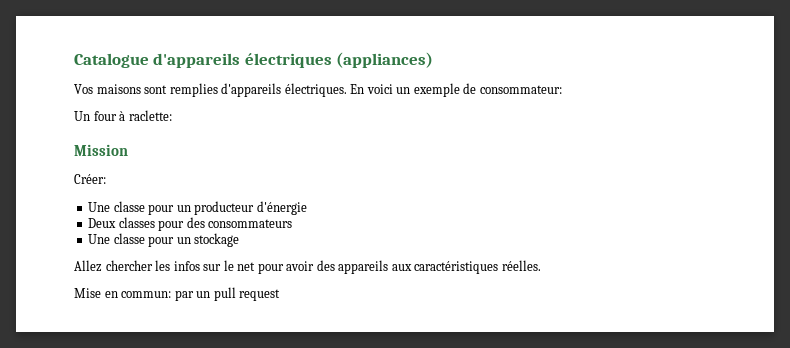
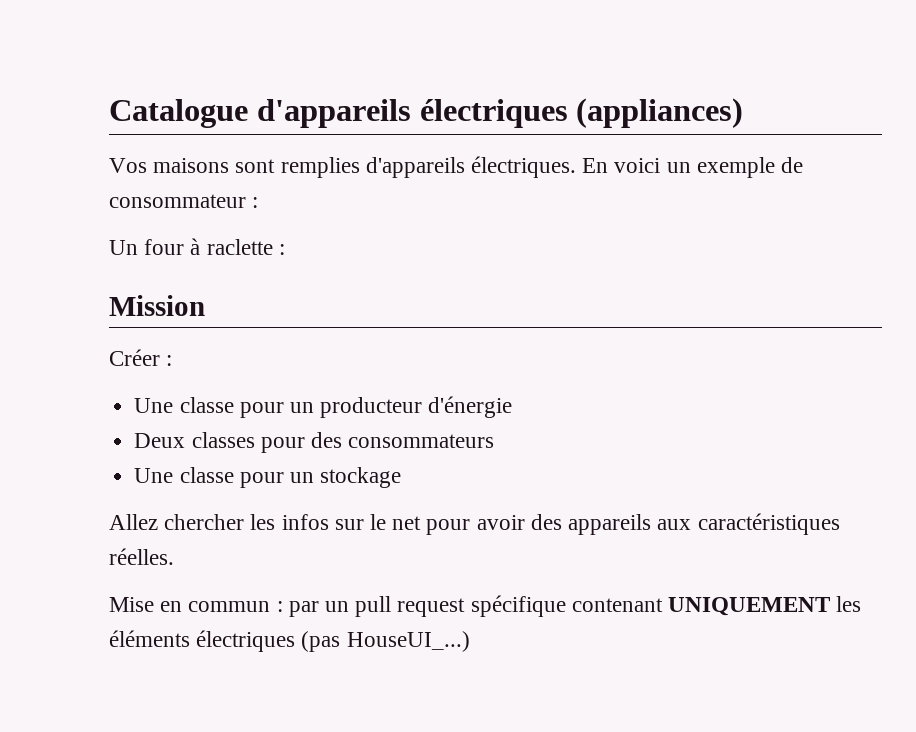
[479,85,562,94] consommateur: -> [109,194,259,208] consommateur :
[128,110,172,121] raclette: -> [206,239,285,255] raclette :
[74,174,106,184] Créer: -> [109,349,173,366] Créer :
[121,291,172,298] commun: -> [188,601,283,612] commun :
(281, 295) none -> [470,595,862,617] [109,630,470,652] spécifique contenant UNIQUEMENT les éléments électriques (pas HouseUI_...)

